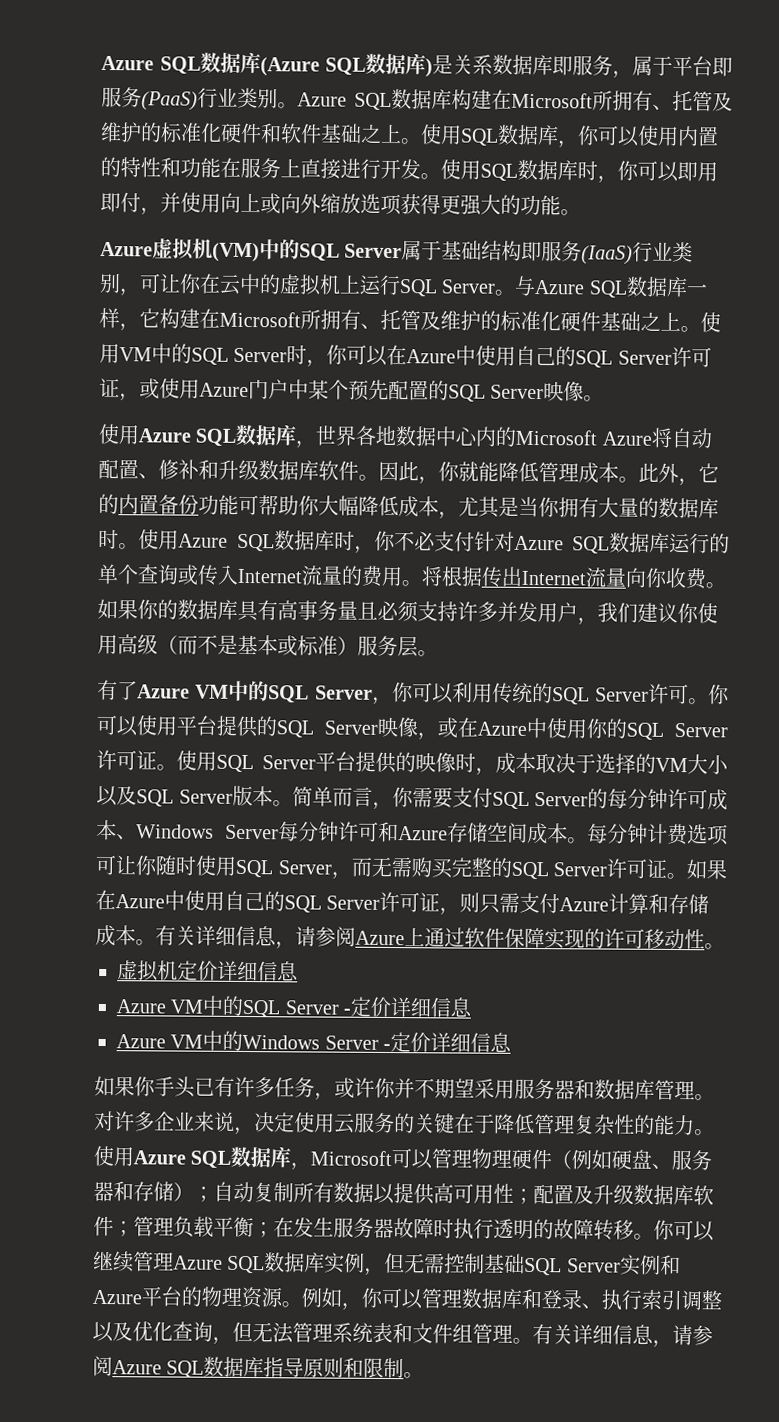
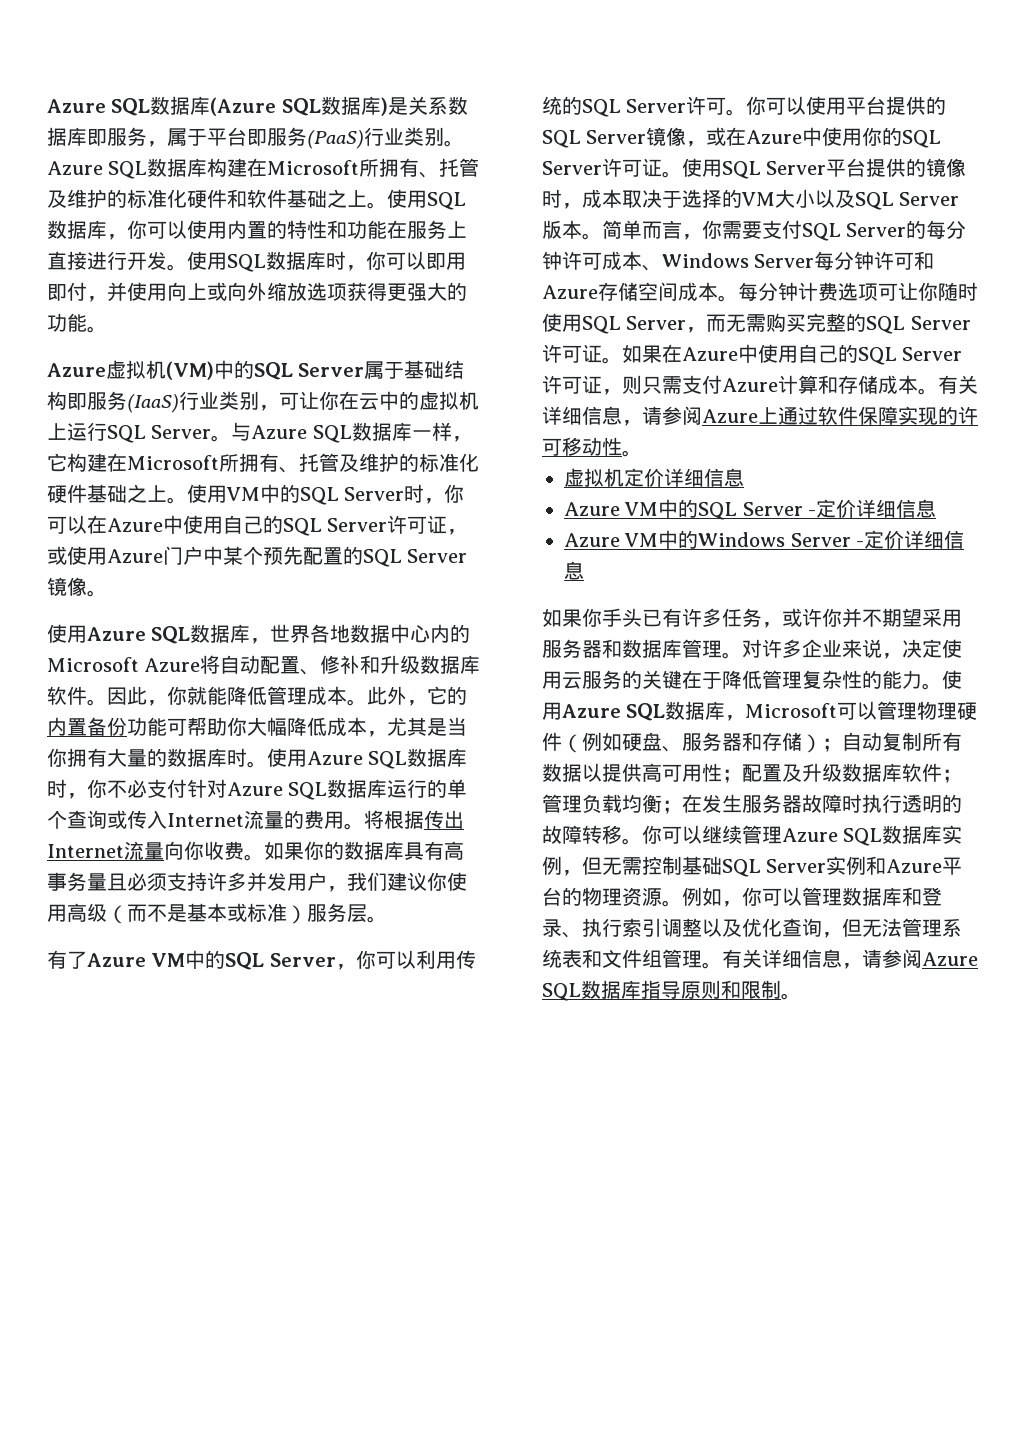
[543,381,565,402] 映 -> [47,577,67,596] 镜
[377,716,398,738] 映 -> [646,127,667,146] 镜
[415,752,436,773] 映 -> [926,158,947,177] 镜
[213,1216,234,1237] 平 -> [622,794,642,813] 均

